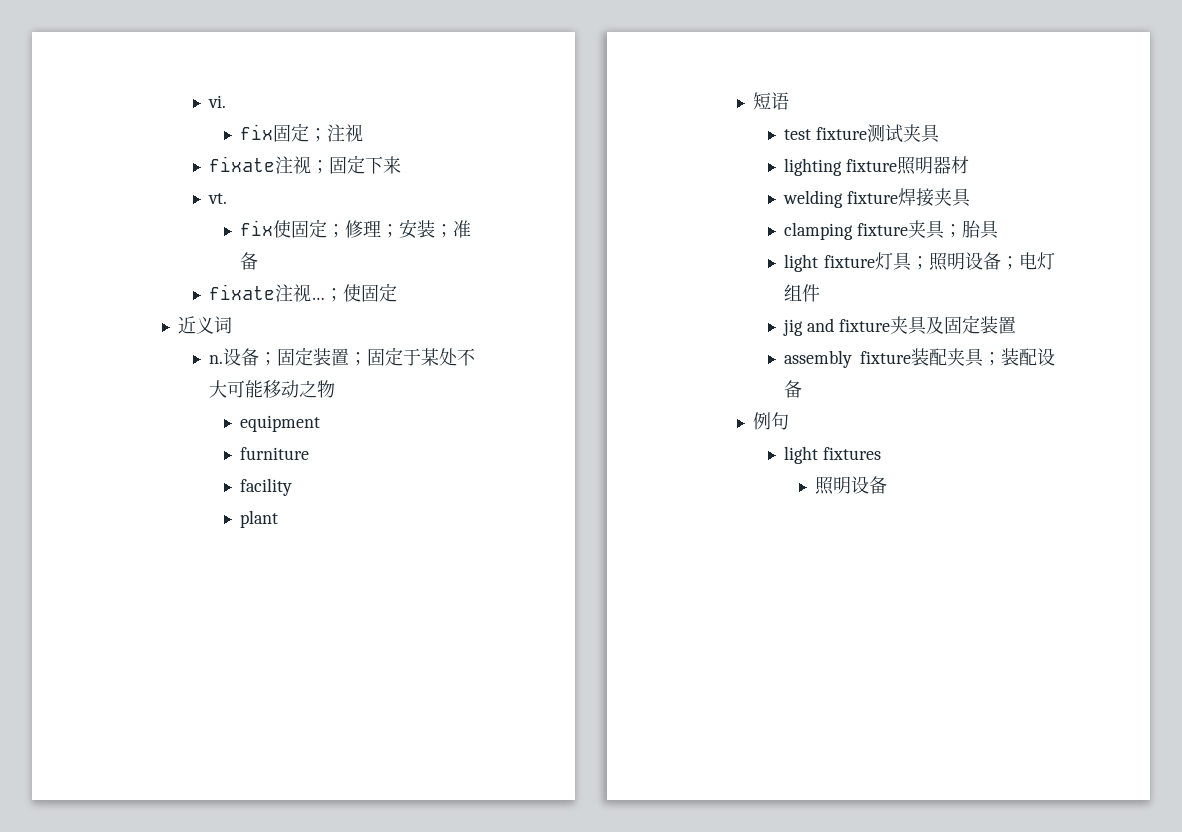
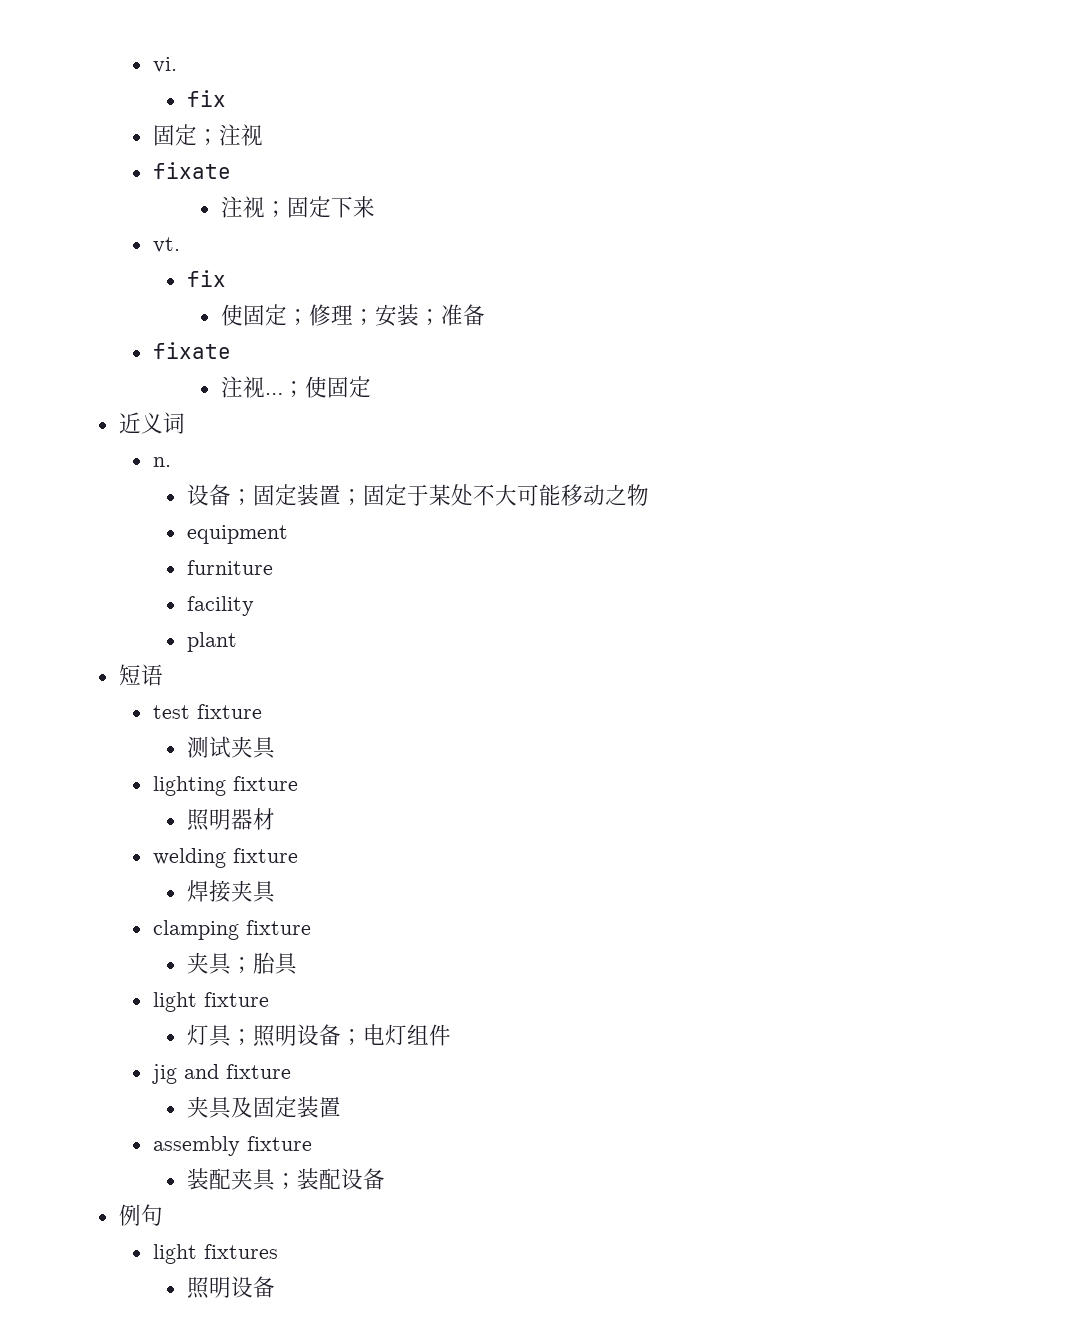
(273, 132) none -> (226, 98) //
(275, 164) none -> (231, 170) //
(273, 228) none -> (226, 278) //
(275, 292) none -> (231, 350) //
(223, 359) none -> (171, 462) //
(867, 133) none -> (262, 711) //
(897, 165) none -> (298, 783) //
(898, 197) none -> (298, 855) //
(908, 229) none -> (311, 927) //
(875, 261) none -> (269, 999) //
(890, 325) none -> (291, 1071) //
(911, 357) none -> (312, 1143) //

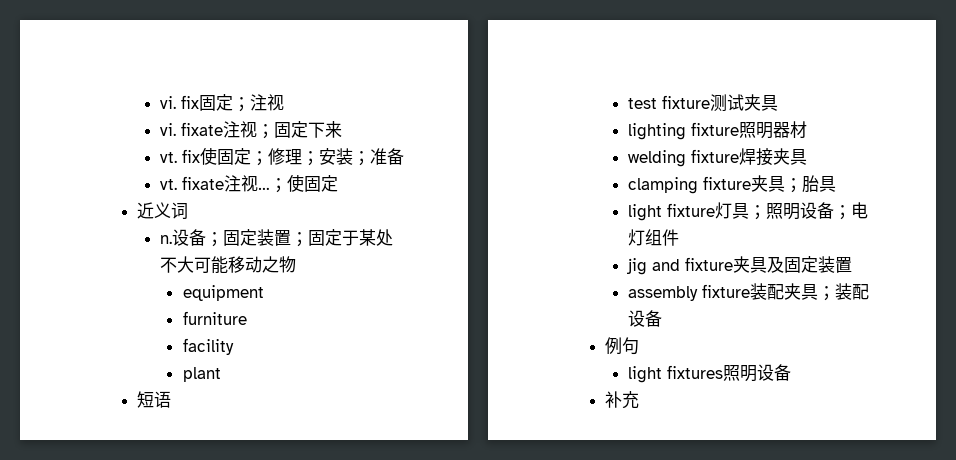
[152,57,177,73] [186,90,226,107] vi. // fix // -> [159,95,199,109] vi. fix
[152,162,231,179] fixate // -> [159,122,223,136] vi. fixate
[186,270,226,287] // fix // -> [181,149,200,163] fix
[152,342,231,359] fixate // -> [159,176,224,190] vt. fixate
(171, 462) // -> (172, 239) none
(262, 711) // -> (710, 102) none
(298, 783) // -> (739, 129) none
(298, 855) // -> (739, 156) none
(311, 927) // -> (751, 183) none
(269, 999) // -> (715, 210) none
(291, 1071) // -> (733, 264) none
(312, 1143) // -> (750, 291) none
[186,1276,275,1299] // 照明设备 -> [722,364,791,382] [605,391,640,409] 照明设备 // 补充

